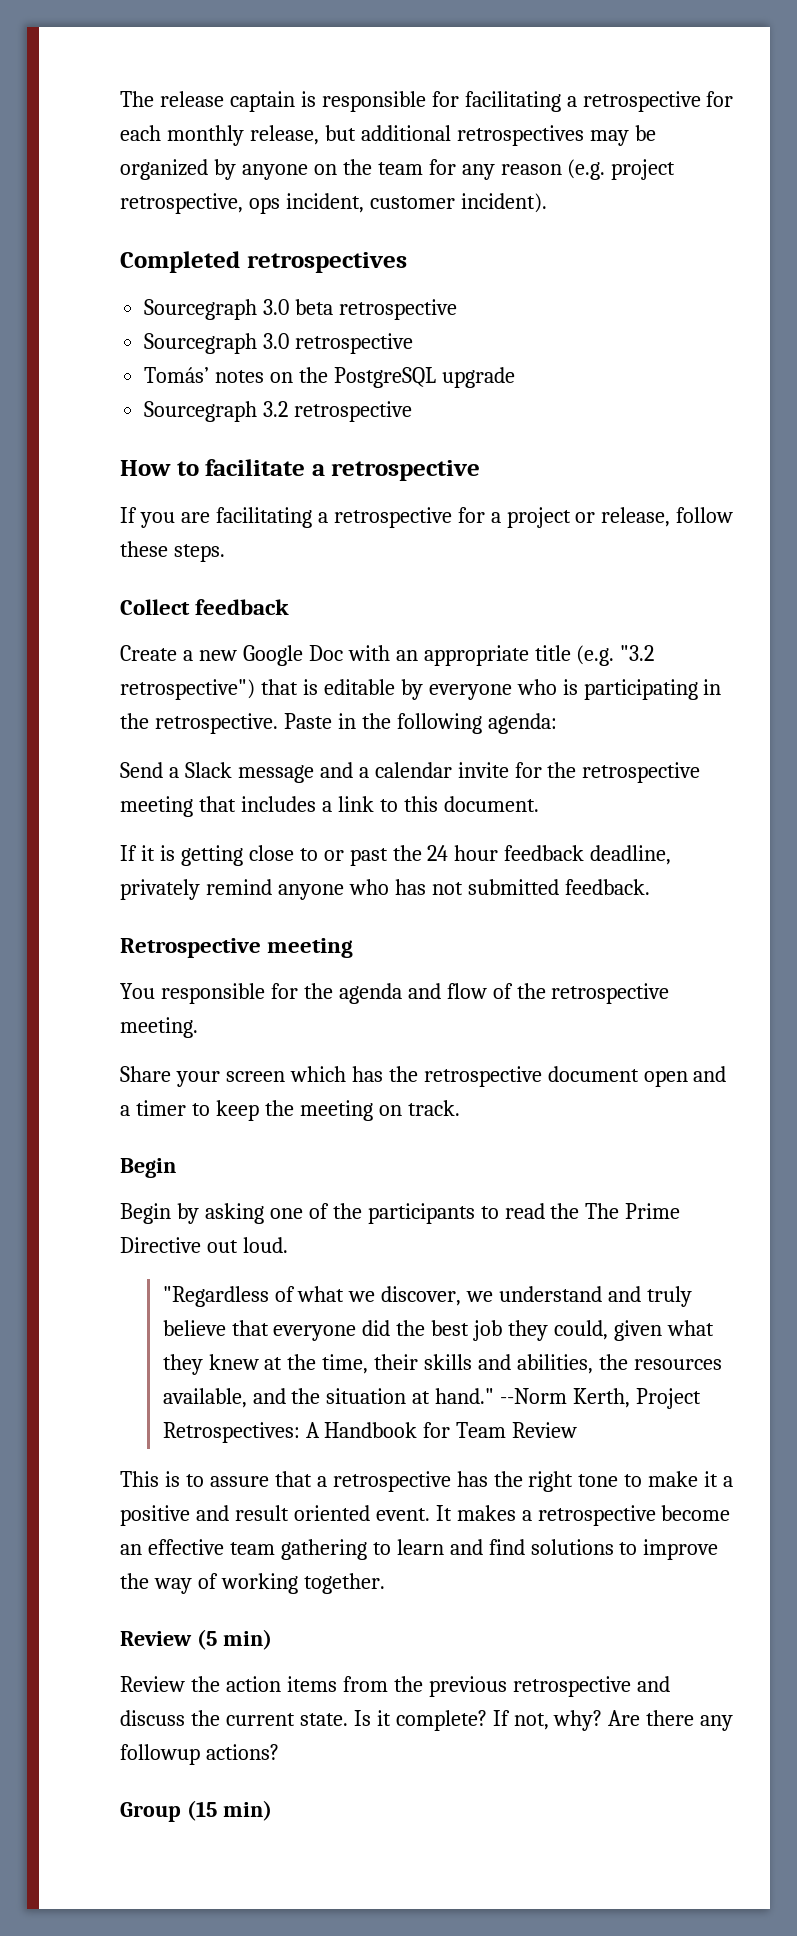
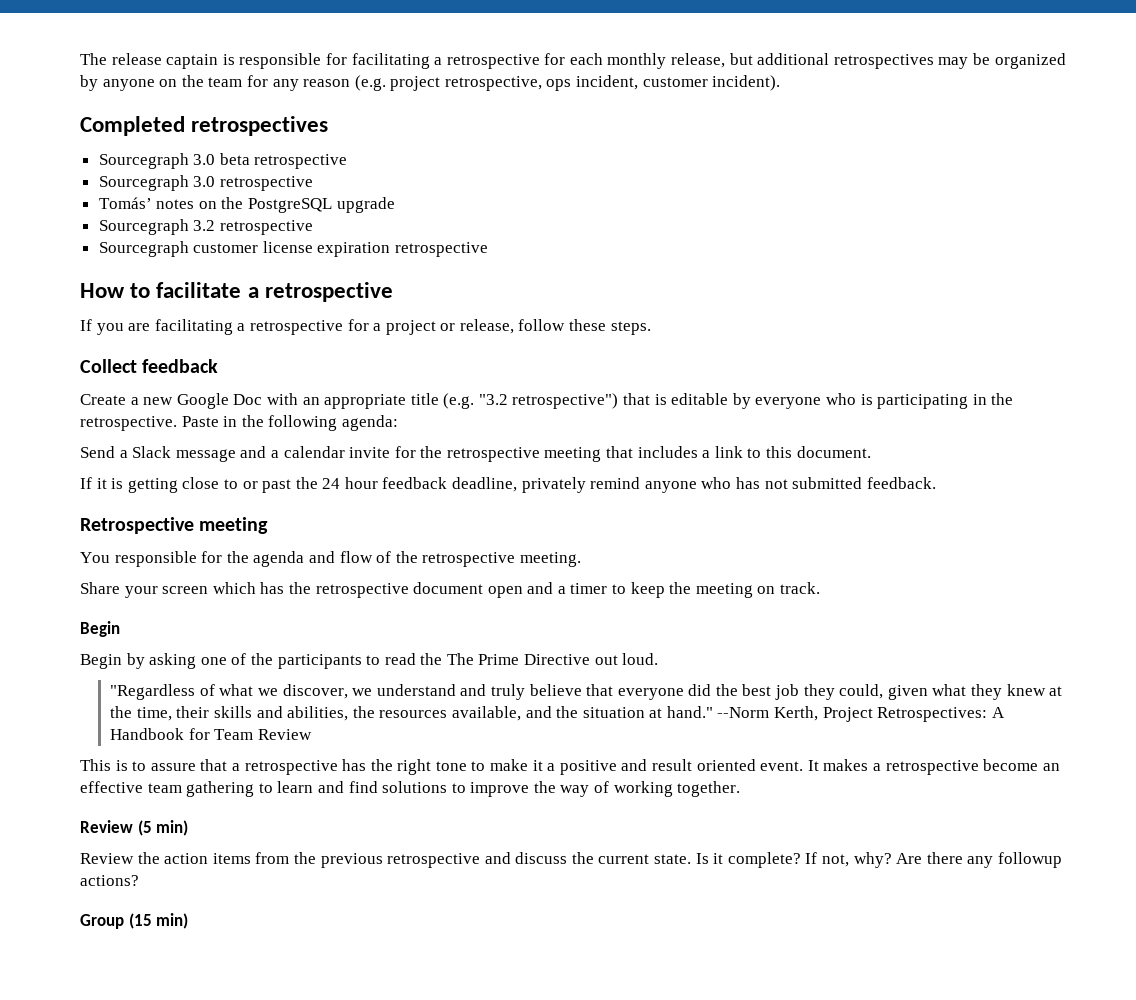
(413, 411) none -> [98,241,489,257] // Sourcegraph customer license expiration retrospective

